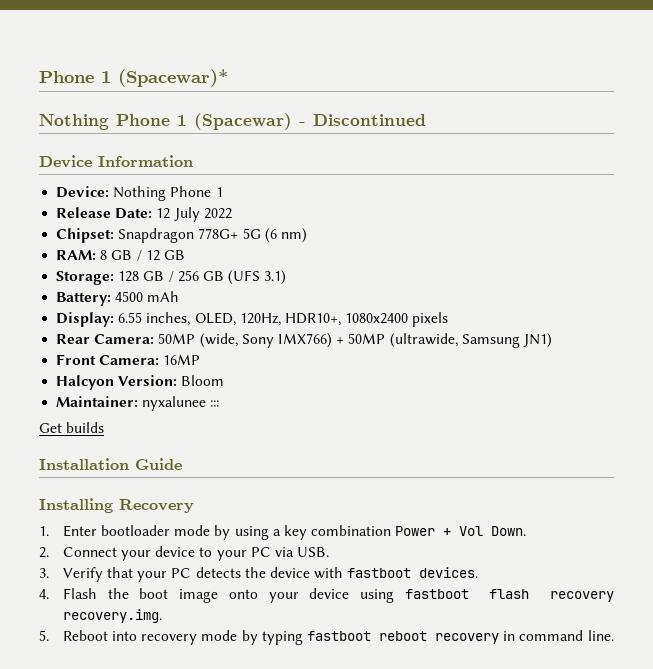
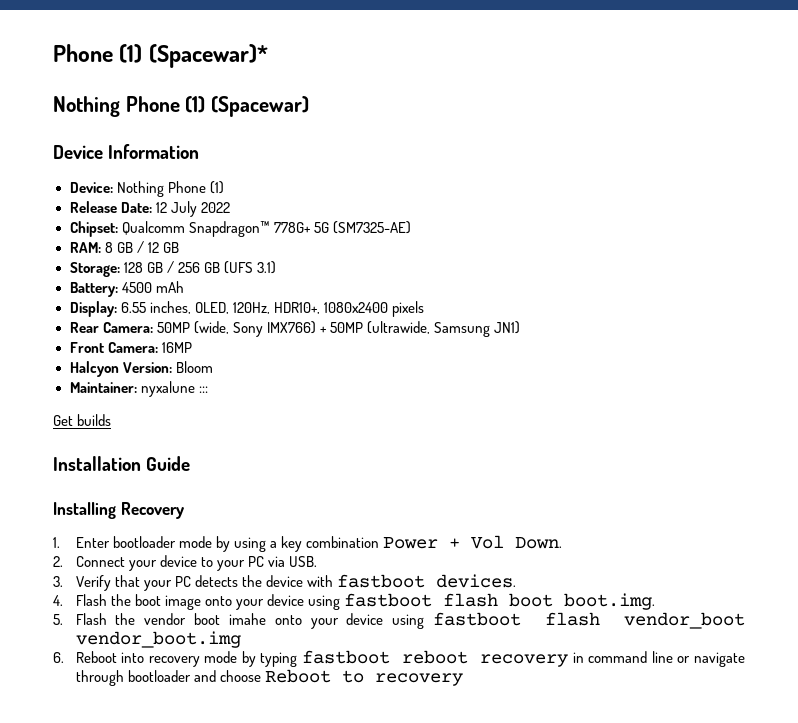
[39,71,111,83] Phone 1 -> [53,44,143,63] Phone (1)
[177,115,187,126] 1 -> [185,96,206,113] (1)
[299,114,426,126] - Discontinued -> (310, 106) none
[215,187,223,197] 1 -> [209,181,224,194] (1)
[118,228,307,243] Snapdragon 778G+ 5G (6 nm) -> [121,221,411,237] Qualcomm Snapdragon™ 778G+ 5G (SM7325-AE)
[142,396,207,411] nyxalunee -> [140,381,195,397] nyxalune
[550,591,614,602] [62,609,162,623] [39,630,49,641] recovery recovery.img. // 5. -> [509,593,656,610] [53,612,745,629] [75,631,241,648] [53,652,64,663] boot boot.img. // 5. Flash the vendor boot imahe onto your device using fastboot flash vendor_boot vendor_boot.img // 6.
[587,630,614,641] line. -> [651,651,745,667] [75,669,463,686] line or navigate through bootloader and choose Reboot to recovery

